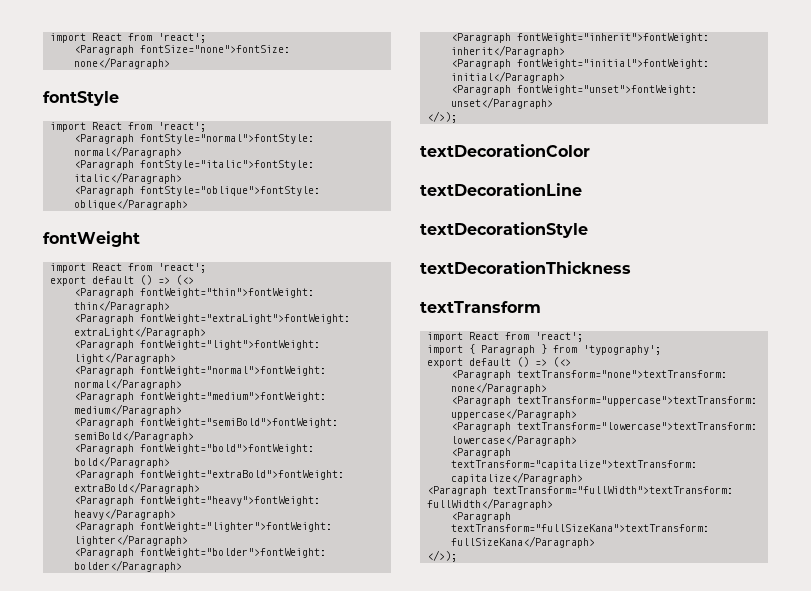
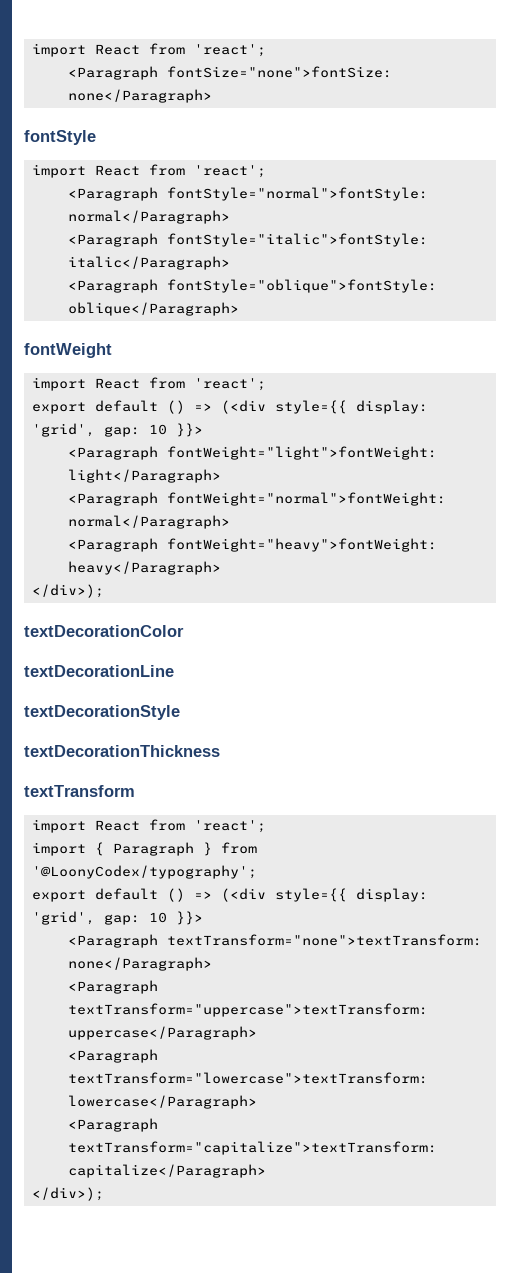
[176,275,195,285] [74,288,315,298] [74,300,171,312] [74,314,351,324] [74,326,207,338] (<> // <Paragraph fontWeight="thin">fontWeight: thin</Paragraph> // <Paragraph fontWeight="extraLight">fontWeight: extraLight</Paragraph> -> [221,400,429,414] [32,423,204,437] (<div style={{ display: 'grid', gap: 10 }}>
[140,392,327,402] [74,404,183,416] [74,418,339,428] [74,430,195,442] [74,444,315,454] [74,456,171,468] [74,470,345,480] [74,482,201,494] [74,496,321,506] [74,508,177,520] [74,522,333,532] [74,534,189,546] [74,548,327,558] [74,560,183,572] [451,33,710,43] [451,45,566,57] [451,59,710,69] [451,71,566,83] [451,85,698,95] [451,97,554,109] [427,111,458,123] fontWeight="medium">fontWeight: medium</Paragraph> // <Paragraph fontWeight="semiBold">fontWeight: semiBold</Paragraph> // <Paragraph fontWeight="bold">fontWeight: bold</Paragraph> // <Paragraph fontWeight="extraBold">fontWeight: extraBold</Paragraph> // <Paragraph fontWeight="heavy">fontWeight: heavy</Paragraph> // <Paragraph fontWeight="lighter">fontWeight: lighter</Paragraph> // <Paragraph fontWeight="bolder">fontWeight: bolder</Paragraph> // <Paragraph fontWeight="inherit">fontWeight: inherit</Paragraph> // <Paragraph fontWeight="initial">fontWeight: initial</Paragraph> // <Paragraph fontWeight="unset">fontWeight: unset</Paragraph> // </>); -> [167,538,438,552] [68,561,222,575] [32,584,105,598] fontWeight="heavy">fontWeight: heavy</Paragraph> // </div>);
[583,345,662,355] [427,357,572,368] 'typography'; // export default () => (<> -> [32,865,258,879] [32,888,429,902] [32,911,204,925] '@LoonyCodex/typography'; // export default () => (<div style={{ display: 'grid', gap: 10 }}>
[427,486,734,496] [427,498,554,510] [451,512,512,522] [451,524,710,532] [451,536,596,548] [427,550,458,562] <Paragraph textTransform="fullWidth">textTransform: fullWidth</Paragraph> // <Paragraph textTransform="fullSizeKana">textTransform: fullSizeKana</Paragraph> // </>); -> [32,1187,105,1201] </div>);

